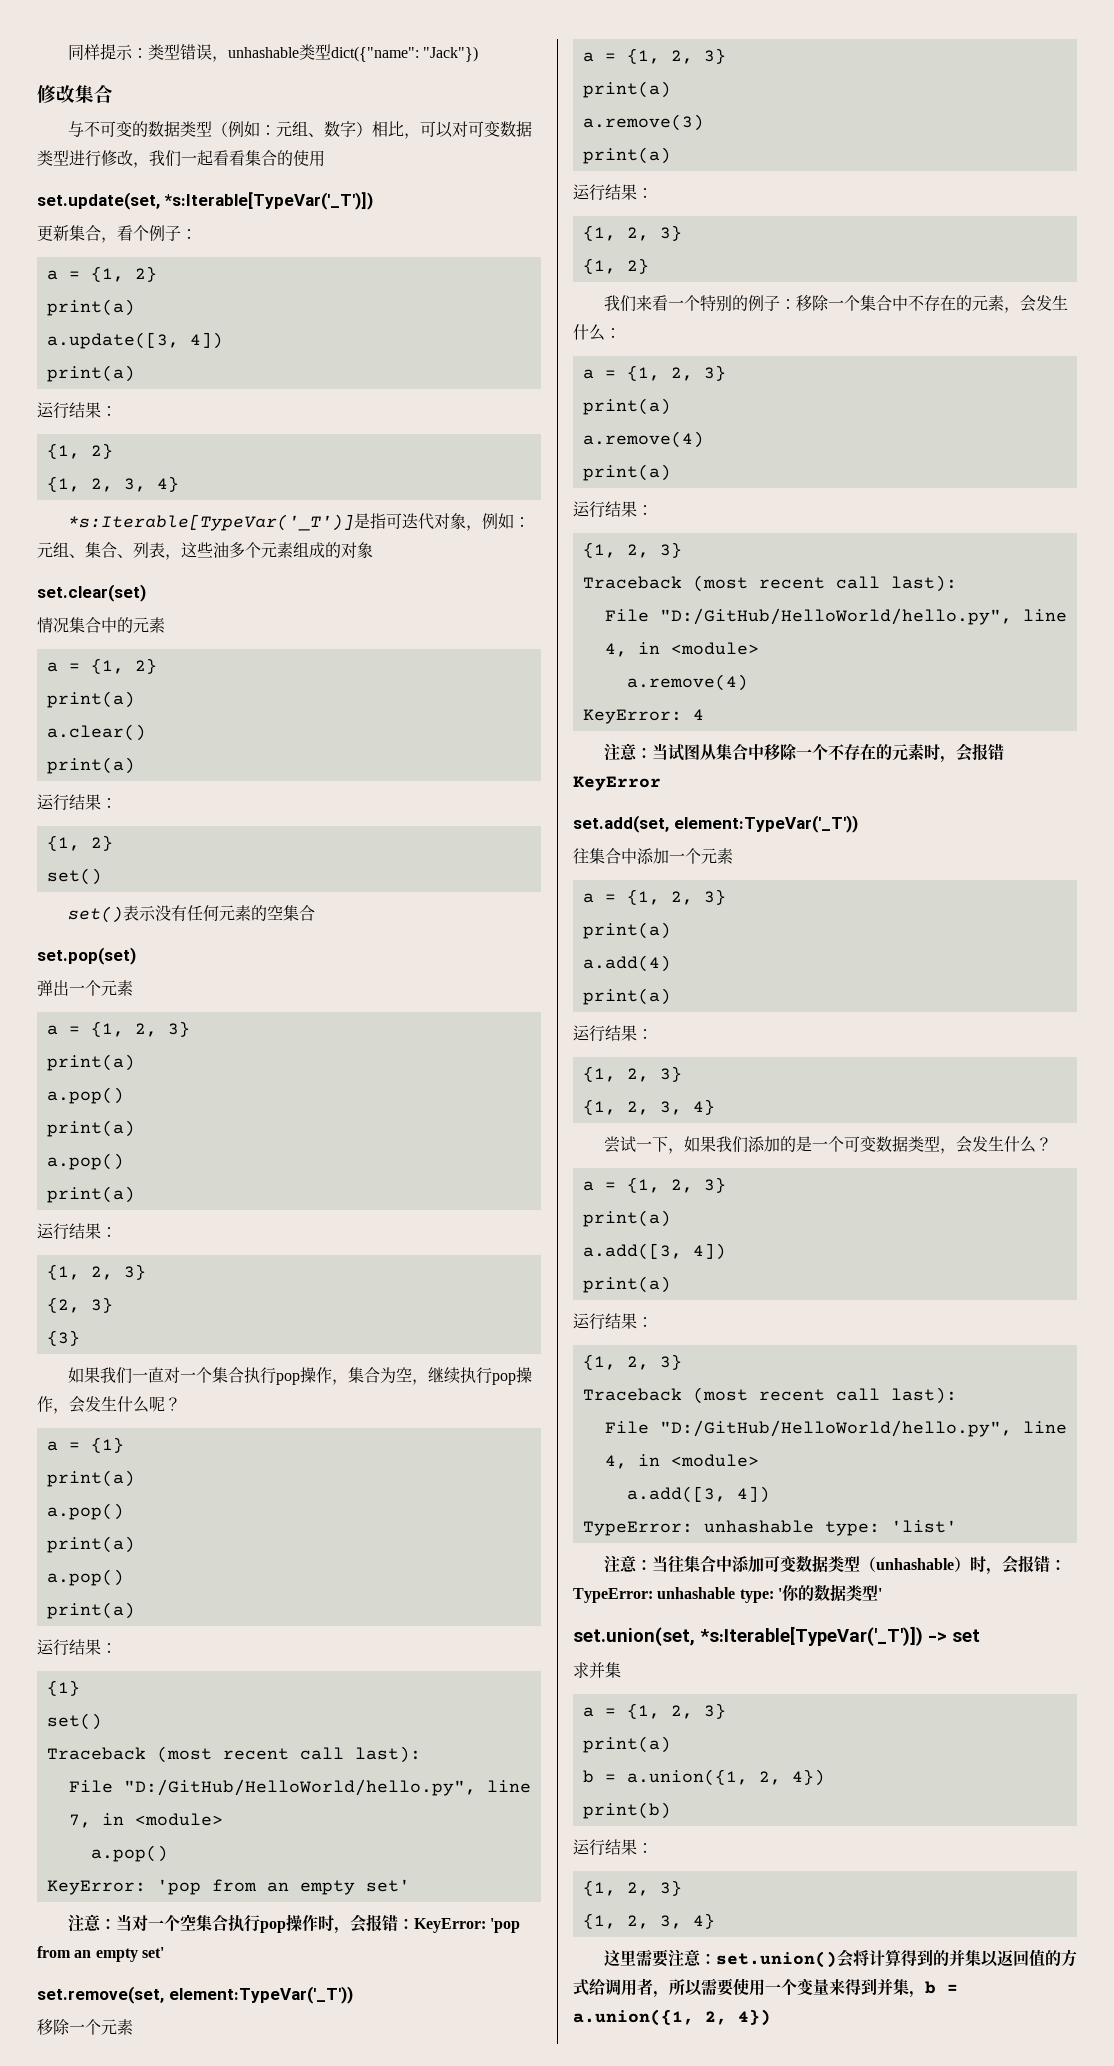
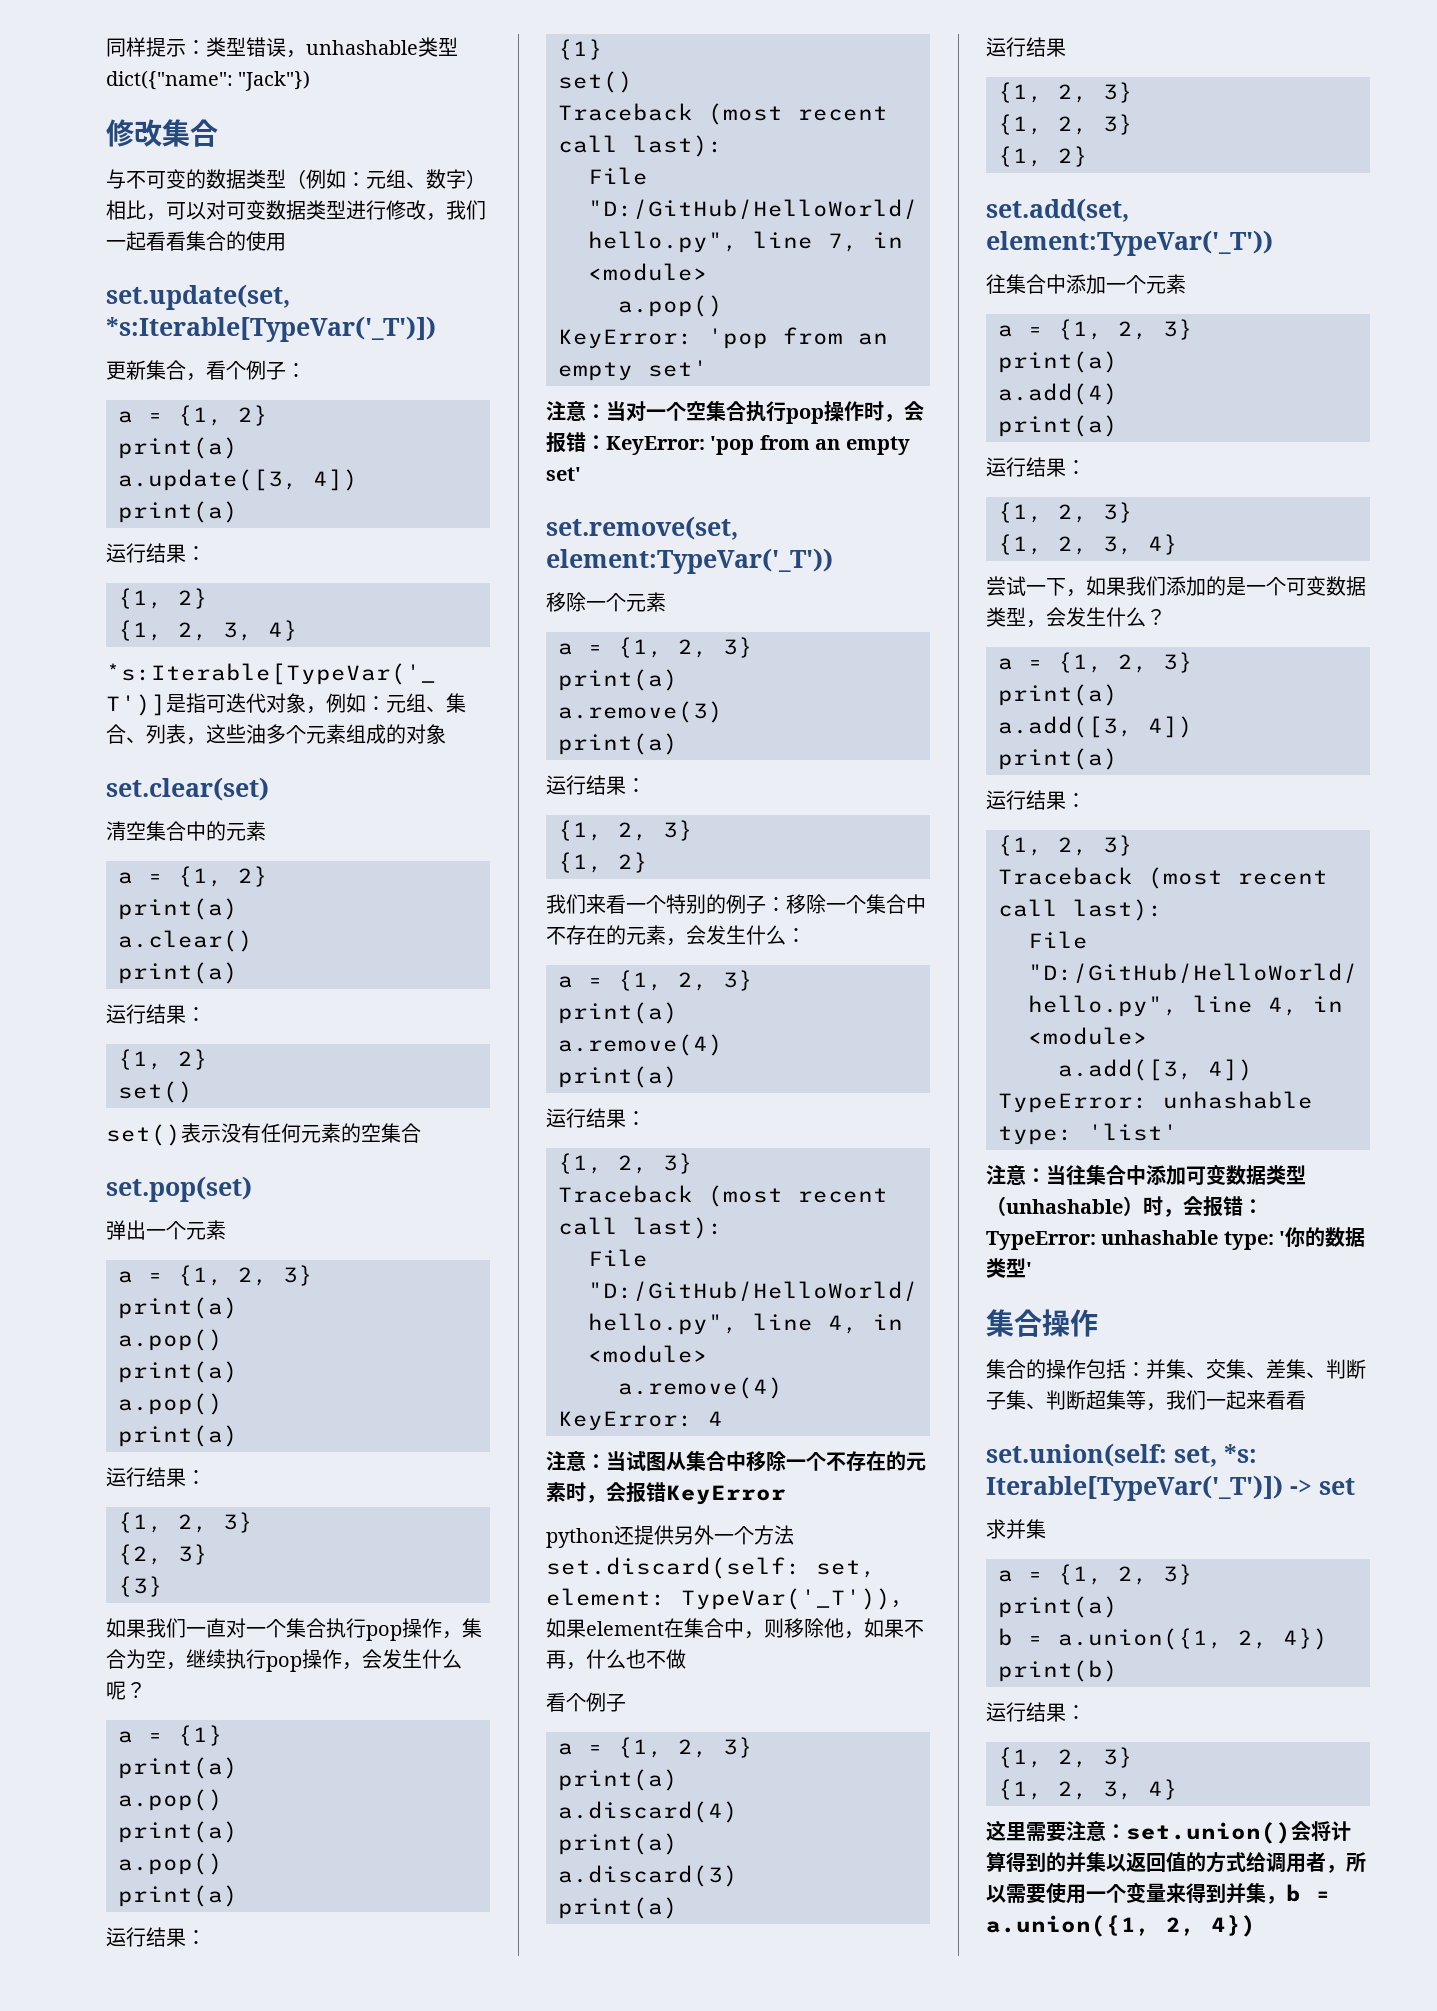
[37,617,69,633] 情况 -> [106,821,146,841] 清空
(661, 783) none -> [546,1525,794,1548] [546,1557,876,1579] [546,1588,911,1610] [546,1618,924,1639] [546,1649,686,1670] [546,1692,626,1712] [558,1737,753,1758] [558,1769,678,1791] [558,1801,738,1823] [558,1833,678,1855] [558,1865,738,1887] [558,1897,678,1919] [986,37,1066,57] [998,82,1133,103] [998,114,1133,135] [998,146,1088,167] // python还提供另外一个方法set.discard(self: set, element: TypeVar('_T'))，如果element在集合中，则移除他，如果不再，什么也不做 // 看个例子 // a = {1, 2, 3} // print(a) // a.discard(4) // print(a) // a.discard(3) // print(a) // 运行结果 // {1, 2, 3} // {1, 2, 3} // {1, 2}
[573,1626,923,1646] set.union(set, *s:Iterable[TypeVar('_T')]) -> [986,1309,1098,1337] [986,1359,1366,1379] [986,1390,1306,1411] [986,1443,1257,1467] [986,1475,1283,1501] 集合操作 // 集合的操作包括：并集、交集、差集、判断子集、判断超集等，我们一起来看看 // set.union(self: set, *s: Iterable[TypeVar('_T')])

